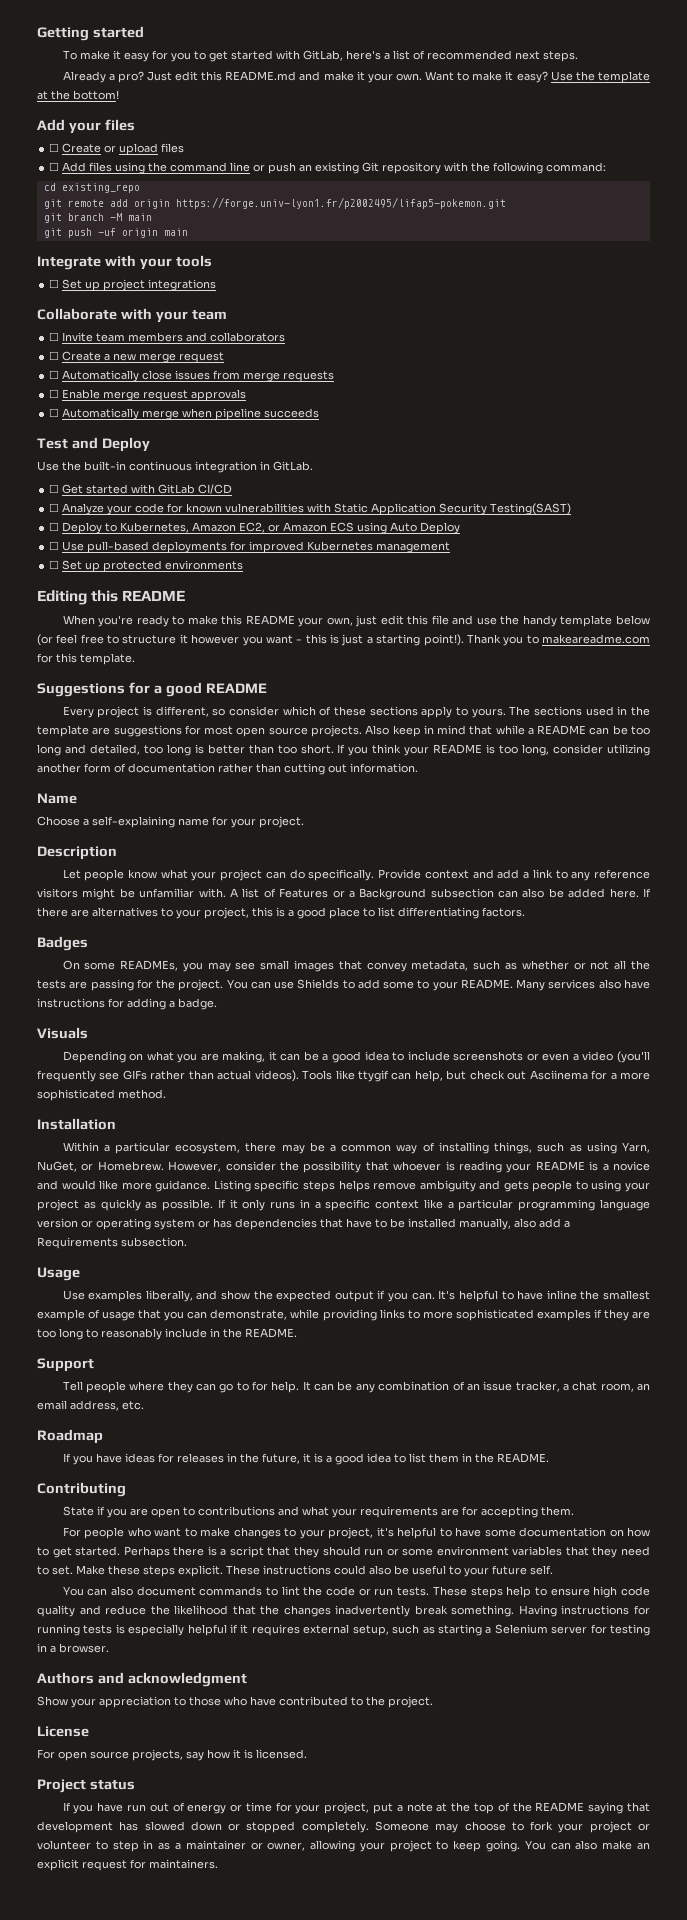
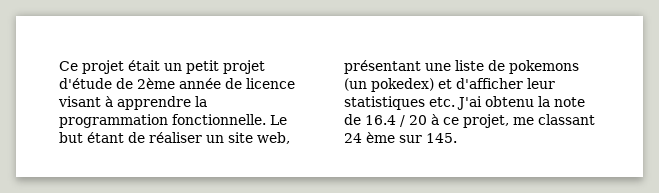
[37,26,144,41] [62,50,578,62] [62,71,651,83] [37,90,119,100] [37,119,135,134] [49,143,185,155] [49,162,607,174] [43,183,140,193] [43,197,506,209] [43,213,152,223] [43,228,188,238] [37,255,212,270] [49,279,217,291] [37,308,227,323] [49,332,286,342] [49,351,225,363] [49,370,335,382] [49,389,247,401] [49,408,320,420] [37,437,150,452] [37,461,313,473] [49,484,233,494] [49,503,572,515] [49,522,461,534] [49,541,451,553] [49,560,244,572] [37,590,186,605] [62,615,650,627] [37,634,650,646] [37,653,135,665] [37,682,267,697] [62,706,651,718] [37,725,650,737] [37,744,651,756] [37,763,418,775] [37,793,77,804] [37,816,304,828] [37,846,117,860] [62,869,650,881] [37,888,652,900] [37,907,525,919] [37,936,88,951] [62,960,650,972] [37,979,650,991] [37,998,217,1010] [37,1027,88,1039] [62,1051,651,1063] [37,1070,651,1082] [37,1089,166,1101] [37,1118,116,1130] [62,1142,651,1154] [37,1161,650,1173] [37,1180,650,1192] [37,1199,650,1211] [37,1218,570,1230] [37,1237,187,1249] [37,1267,80,1281] [62,1290,651,1302] [37,1309,650,1321] [37,1328,297,1340] [37,1358,94,1372] [62,1381,651,1393] [37,1400,144,1411] [37,1429,103,1444] [62,1453,549,1465] [37,1482,126,1497] [62,1506,574,1518] [62,1527,650,1539] [37,1546,650,1558] [37,1565,553,1577] [62,1586,650,1598] [37,1605,651,1617] [37,1624,651,1636] [37,1643,109,1653] [37,1672,247,1687] [37,1696,433,1708] [37,1726,89,1737] [37,1749,307,1761] [37,1779,135,1793] [62,1802,650,1814] [37,1821,651,1833] [37,1840,650,1852] [37,1859,218,1871] Getting started // To make it easy for you to get started with GitLab, here's a list of recommended next steps. // Already a pro? Just edit this README.md and make it your own. Want to make it easy? Use the template at the bottom! // Add your files // ☐ Create or upload files // ☐ Add files using the command line or push an existing Git repository with the following command: // cd existing_repo // git remote add origin https://forge.univ-lyon1.fr/p2002495/lifap5-pokemon.git // git branch -M main // git push -uf origin main // Integrate with your tools // ☐ Set up project integrations // Collaborate with your team // ☐ Invite team members and collaborators // ☐ Create a new merge request // ☐ Automatically close issues from merge requests // ☐ Enable merge request approvals // ☐ Automatically merge when pipeline succeeds // Test and Deploy // Use the built-in continuous integration in GitLab. // ☐ Get started with GitLab CI/CD // ☐ Analyze your code for known vulnerabilities with Static Application Security Testing(SAST) // ☐ Deploy to Kubernetes, Amazon EC2, or Amazon ECS using Auto Deploy // ☐ Use pull-based deployments for improved Kubernetes management // ☐ Set up protected environments // Editing this README // When you're ready to make this README your own, just edit this file and use the handy template below (or feel free to structure it however you want - this is just a starting point!). Thank you to makeareadme.com for this template. // Suggestions for a good README // Every project is different, so consider which of these sections apply to yours. The sections used in the template are suggestions for most open source projects. Also keep in mind that while a README can be too long and detailed, too long is better than too short. If you think your README is too long, consider utilizing another form of documentation rather than cutting out information. // Name // Choose a self-explaining name for your project. // Description // Let people know what your project can do specifically. Provide context and add a link to any reference visitors might be unfamiliar with. A list of Features or a Background subsection can also be added here. If there are alternatives to your project, this is a good place to list differentiating factors. // Badges // On some READMEs, you may see small images that convey metadata, such as whether or not all the tests are passing for the project. You can use Shields to add some to your README. Many services also have instructions for adding a badge. // Visuals // Depending on what you are making, it can be a good idea to include screenshots or even a video (you'll frequently see GIFs rather than actual videos). Tools like ttygif can help, but check out Asciinema for a more sophisticated method. // Installation // Within a particular ecosystem, there may be a common way of installing things, such as using Yarn, NuGet, or Homebrew. However, consider the possibility that whoever is reading your README is a novice and would like more guidance. Listing specific steps helps remove ambiguity and gets people to using your project as quickly as possible. If it only runs in a specific context like a particular programming language version or operating system or has dependencies that have to be installed manually, also add a Requirements subsection. // Usage // Use examples liberally, and show the expected output if you can. It's helpful to have inline the smallest example of usage that you can demonstrate, while providing links to more sophisticated examples if they are too long to reasonably include in the README. // Support // Tell people where they can go to for help. It can be any combination of an issue tracker, a chat room, an email address, etc. // Roadmap // If you have ideas for releases in the future, it is a good idea to list them in the README. // Contributing // State if you are open to contributions and what your requirements are for accepting them. // For people who want to make changes to your project, it's helpful to have some documentation on how to get started. Perhaps there is a script that they should run or some environment variables that they need to set. Make these steps explicit. These instructions could also be useful to your future self. // You can also document commands to lint the code or run tests. These steps help to ensure high code quality and reduce the likelihood that the changes inadvertently break something. Having instructions for running tests is especially helpful if it requires external setup, such as starting a Selenium server for testing in a browser. // Authors and acknowledgment // Show your appreciation to those who have contributed to the project. // License // For open source projects, say how it is licensed. // Project status // If you have run out of energy or time for your project, put a note at the top of the README saying that development has slowed down or stopped completely. Someone may choose to fork your project or volunteer to step in as a maintainer or owner, allowing your project to keep going. You can also make an explicit request for maintainers. -> [59,60,265,74] [59,78,295,89] [58,96,207,110] [59,114,287,128] [59,132,290,144] [344,60,579,74] [344,78,555,92] [344,96,585,110] [344,114,595,128] [344,132,457,143] Ce projet était un petit projet d'étude de 2ème année de licence visant à apprendre la programmation fonctionnelle. Le but étant de réaliser un site web, présentant une liste de pokemons (un pokedex) et d'afficher leur statistiques etc. J'ai obtenu la note de 16.4 / 20 à ce projet, me classant 24 ème sur 145.

